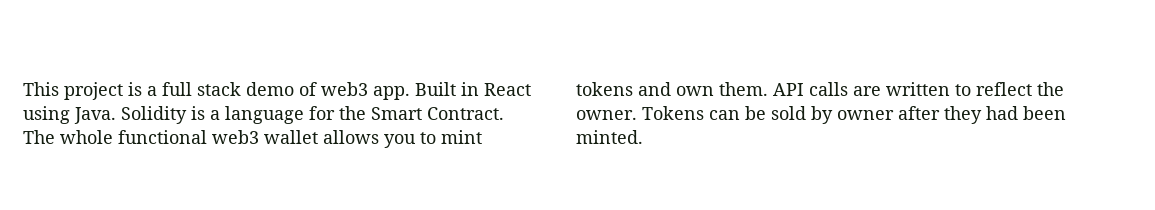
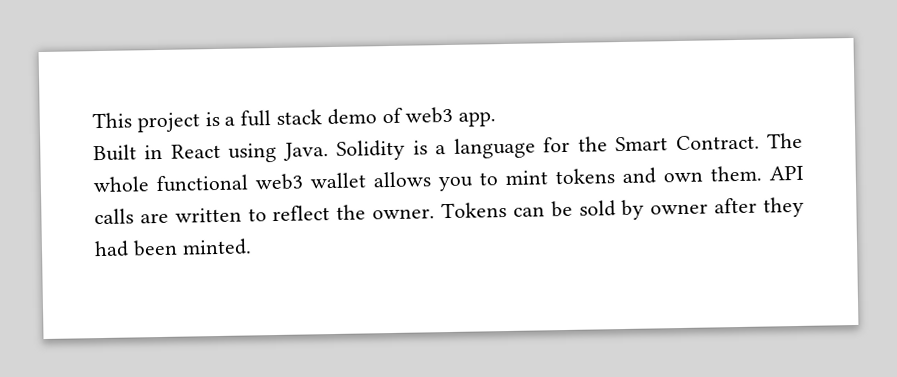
(410, 93) none -> (497, 119) //

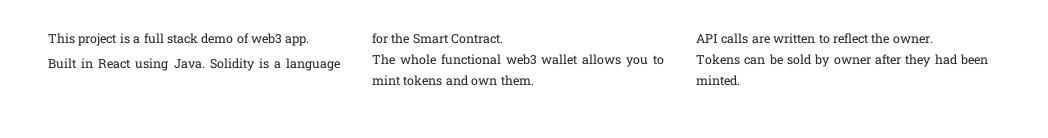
(760, 142) none -> (504, 39) //
(762, 173) none -> (534, 80) //
(436, 214) none -> (933, 40) //

